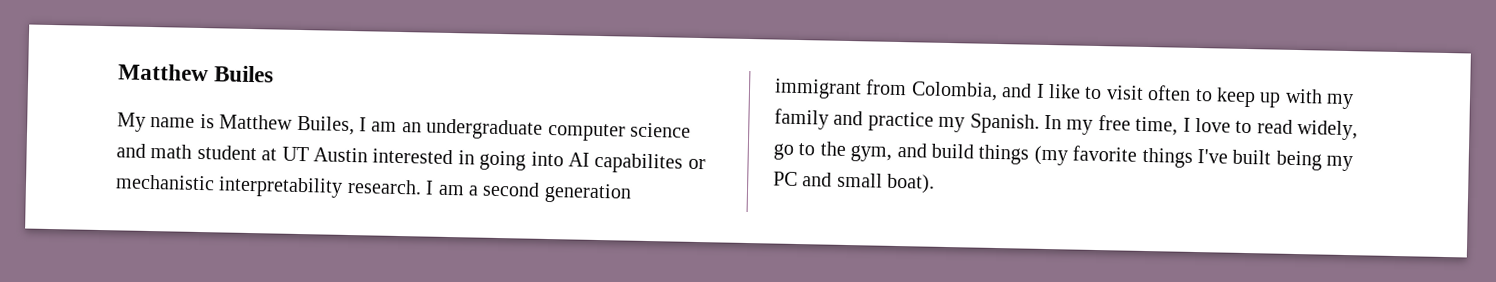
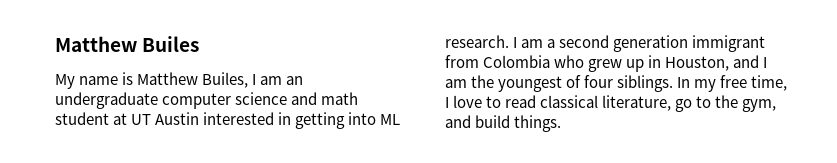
[479,150,706,174] [115,174,344,198] going into AI capabilites or mechanistic interpretability -> [295,112,401,129] getting into ML
[910,81,1355,110] [774,108,1040,134] Colombia, and I like to visit often to keep up with my family and practice my Spanish. -> [483,55,768,72] [445,75,674,92] Colombia who grew up in Houston, and I am the youngest of four siblings.
[1297,120,1359,141] widely, -> [540,95,672,111] classical literature,
[978,144,1354,172] [773,171,936,194] things (my favorite things I've built being my PC and small boat). -> [514,115,562,132] things.

